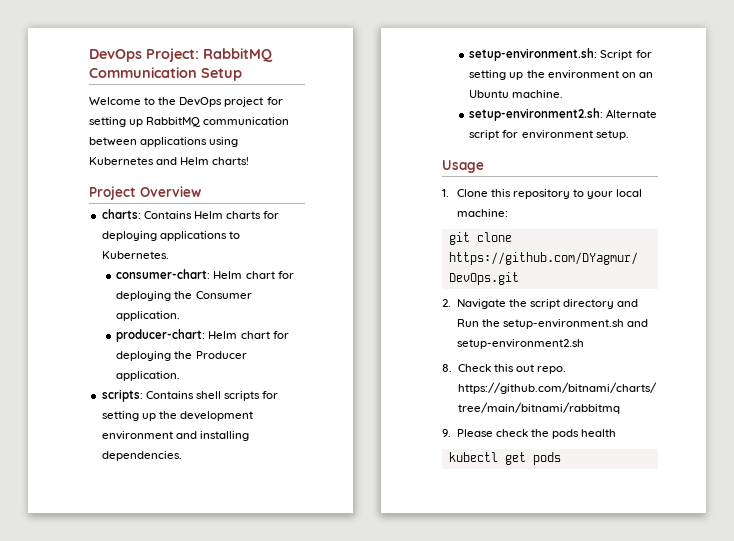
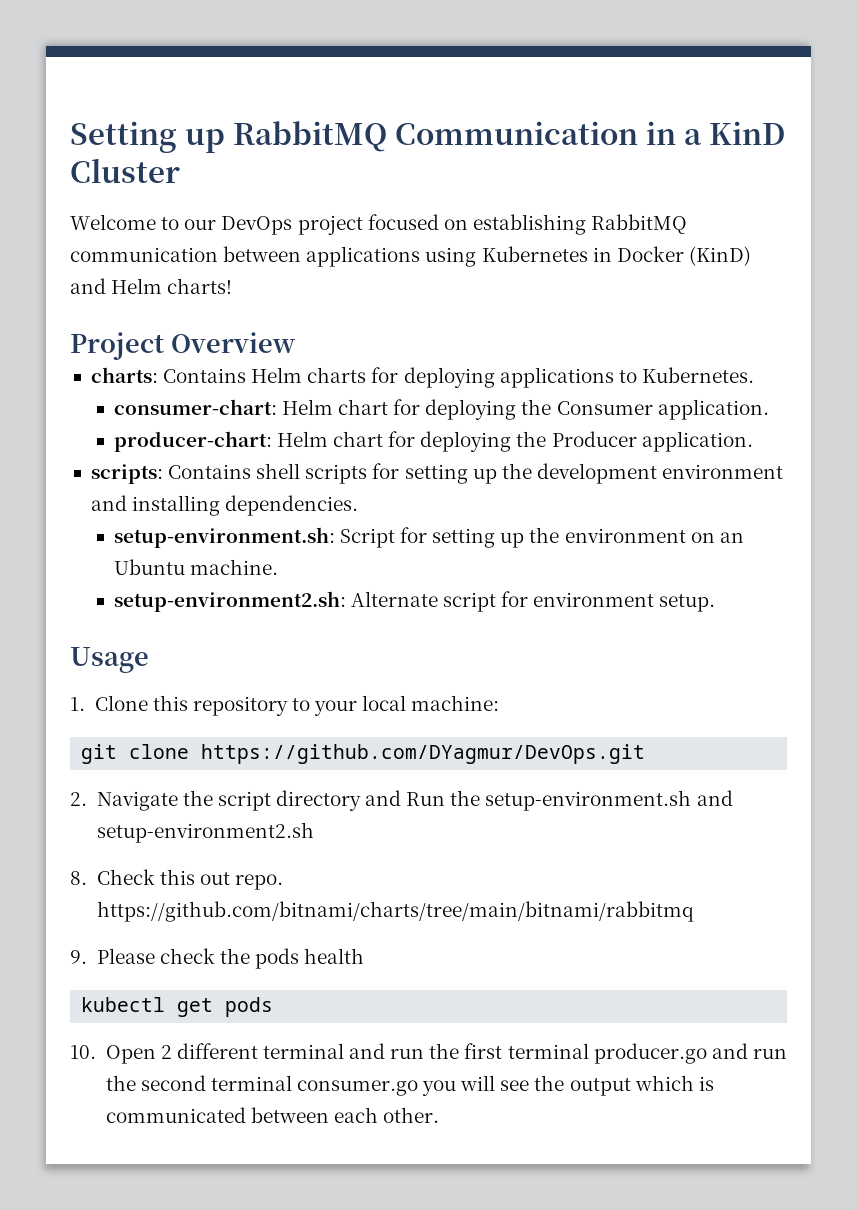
[89,48,273,62] [89,67,242,81] DevOps Project: RabbitMQ Communication Setup -> [70,121,785,153] [70,158,180,183] Setting up RabbitMQ Communication in a KinD Cluster
[158,97,177,105] the -> [184,219,217,230] our
[266,97,283,105] [89,117,144,127] for setting up -> [367,214,586,235] focused on establishing
(154, 161) none -> [592,246,751,266] in Docker (KinD)
(561, 458) none -> [70,1043,787,1064] [105,1075,714,1096] [105,1107,439,1123] // 10. Open 2 different terminal and run the first terminal producer.go and run the second terminal consumer.go you will see the output which is communicated between each other.

